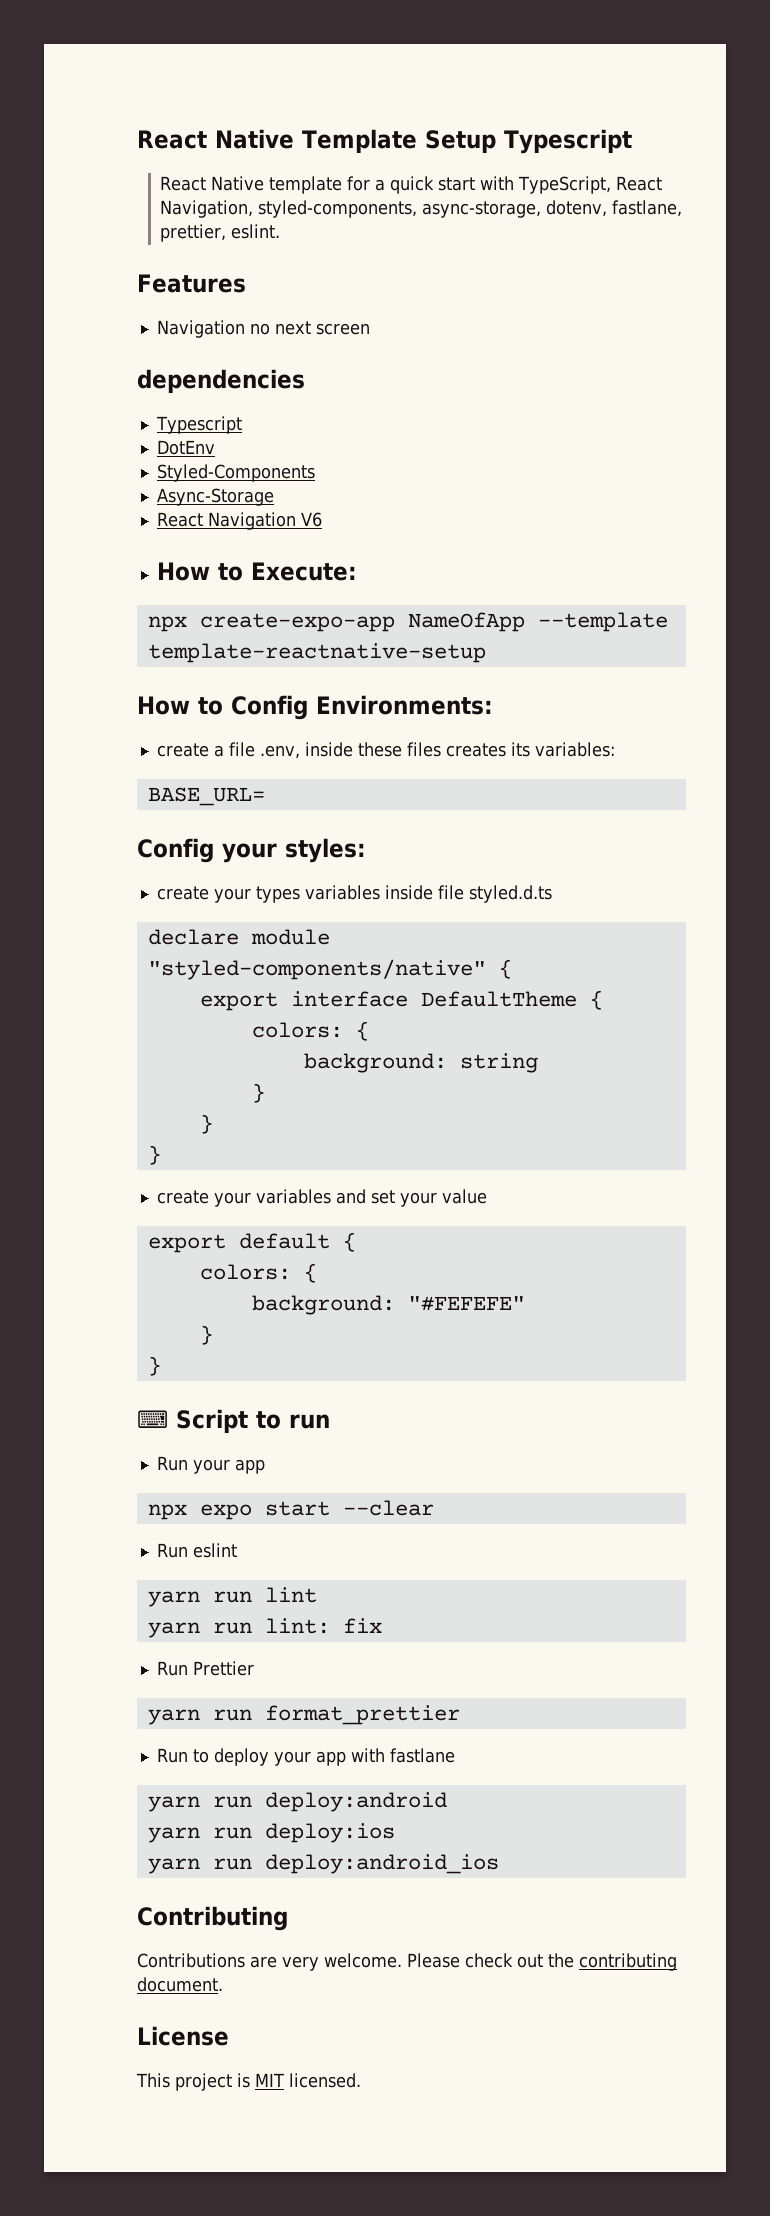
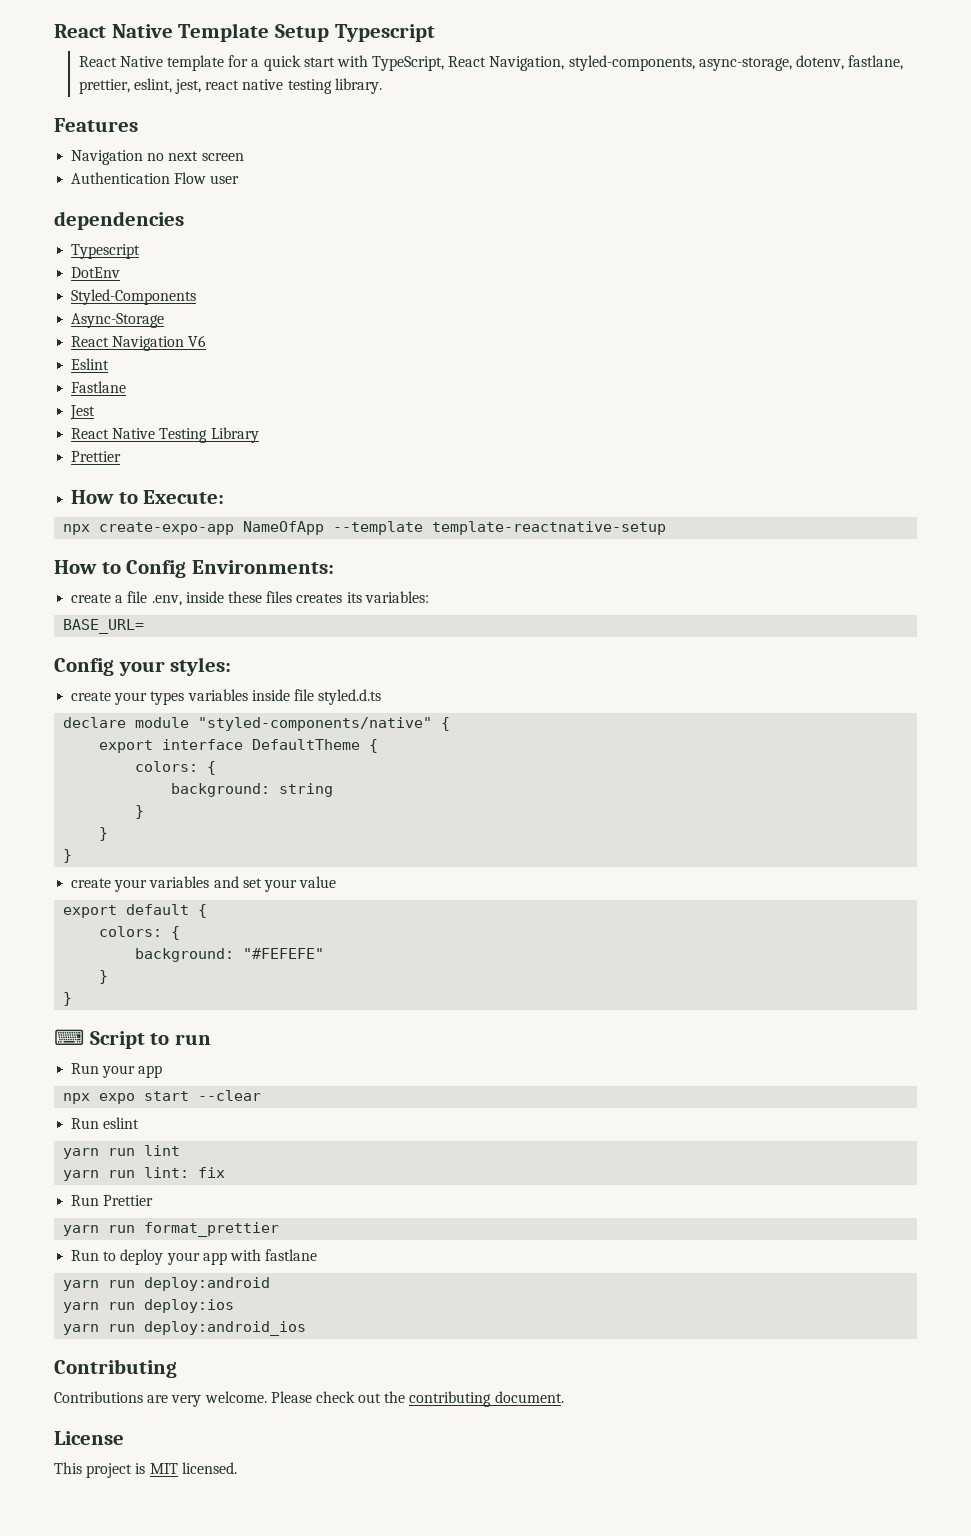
[231,224,281,239] eslint. -> [133,78,382,94] eslint, jest, react native testing library.
(370, 329) none -> [71,172,240,184] // Authentication Flow user
(322, 519) none -> [71,358,110,370] [71,381,127,393] [70,405,96,420] [71,427,259,443] [71,451,122,462] // Eslint // Fastlane // Jest // React Native Testing Library // Prettier

